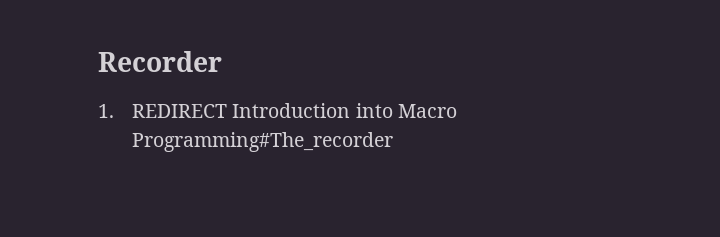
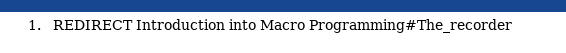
[98,51,222,72] Recorder // -> (28, 25) none

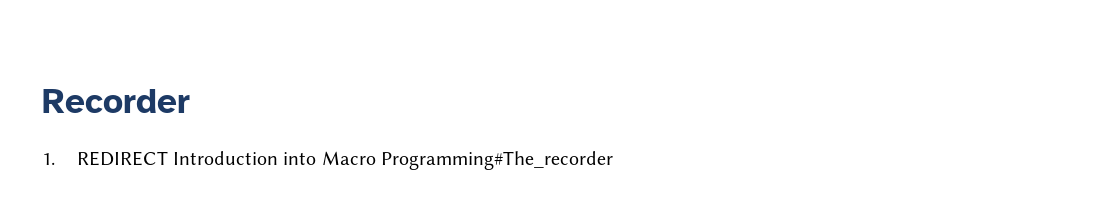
(28, 25) none -> [42,89,190,113] Recorder //

